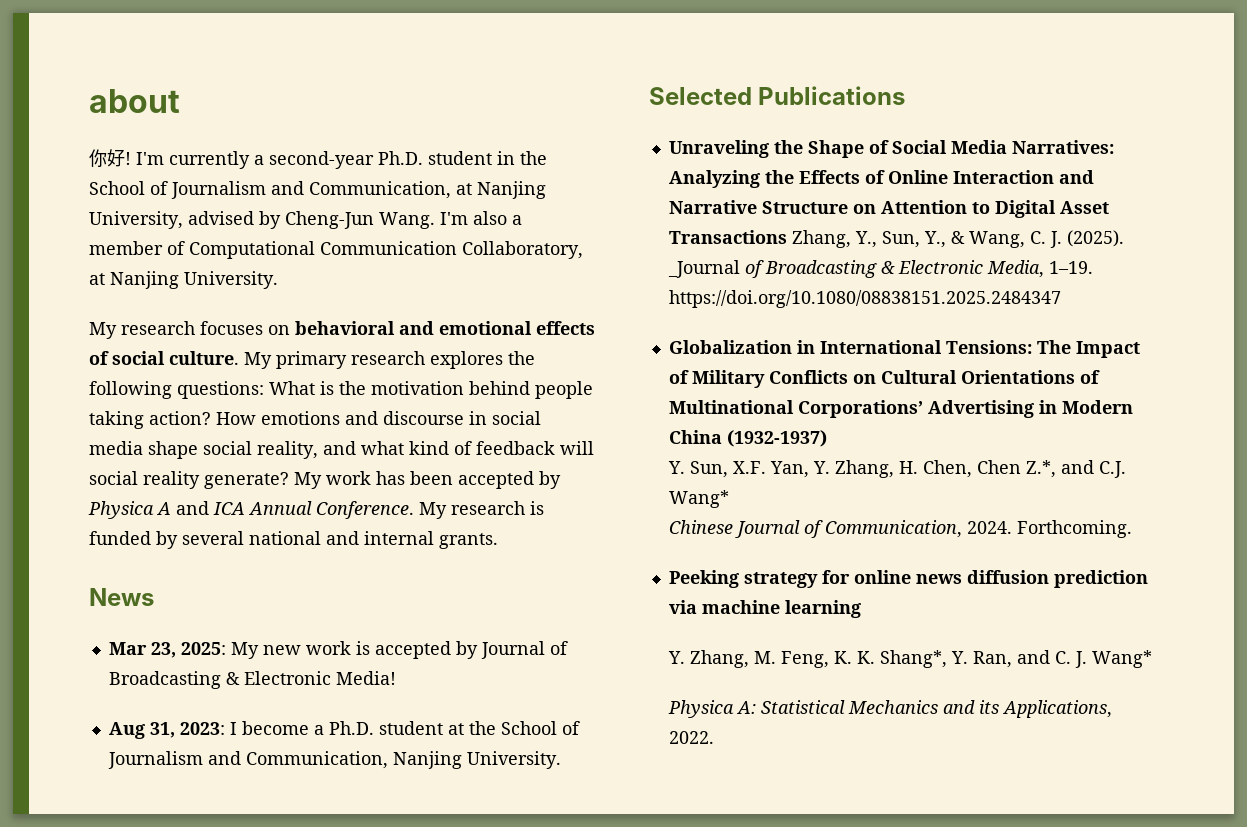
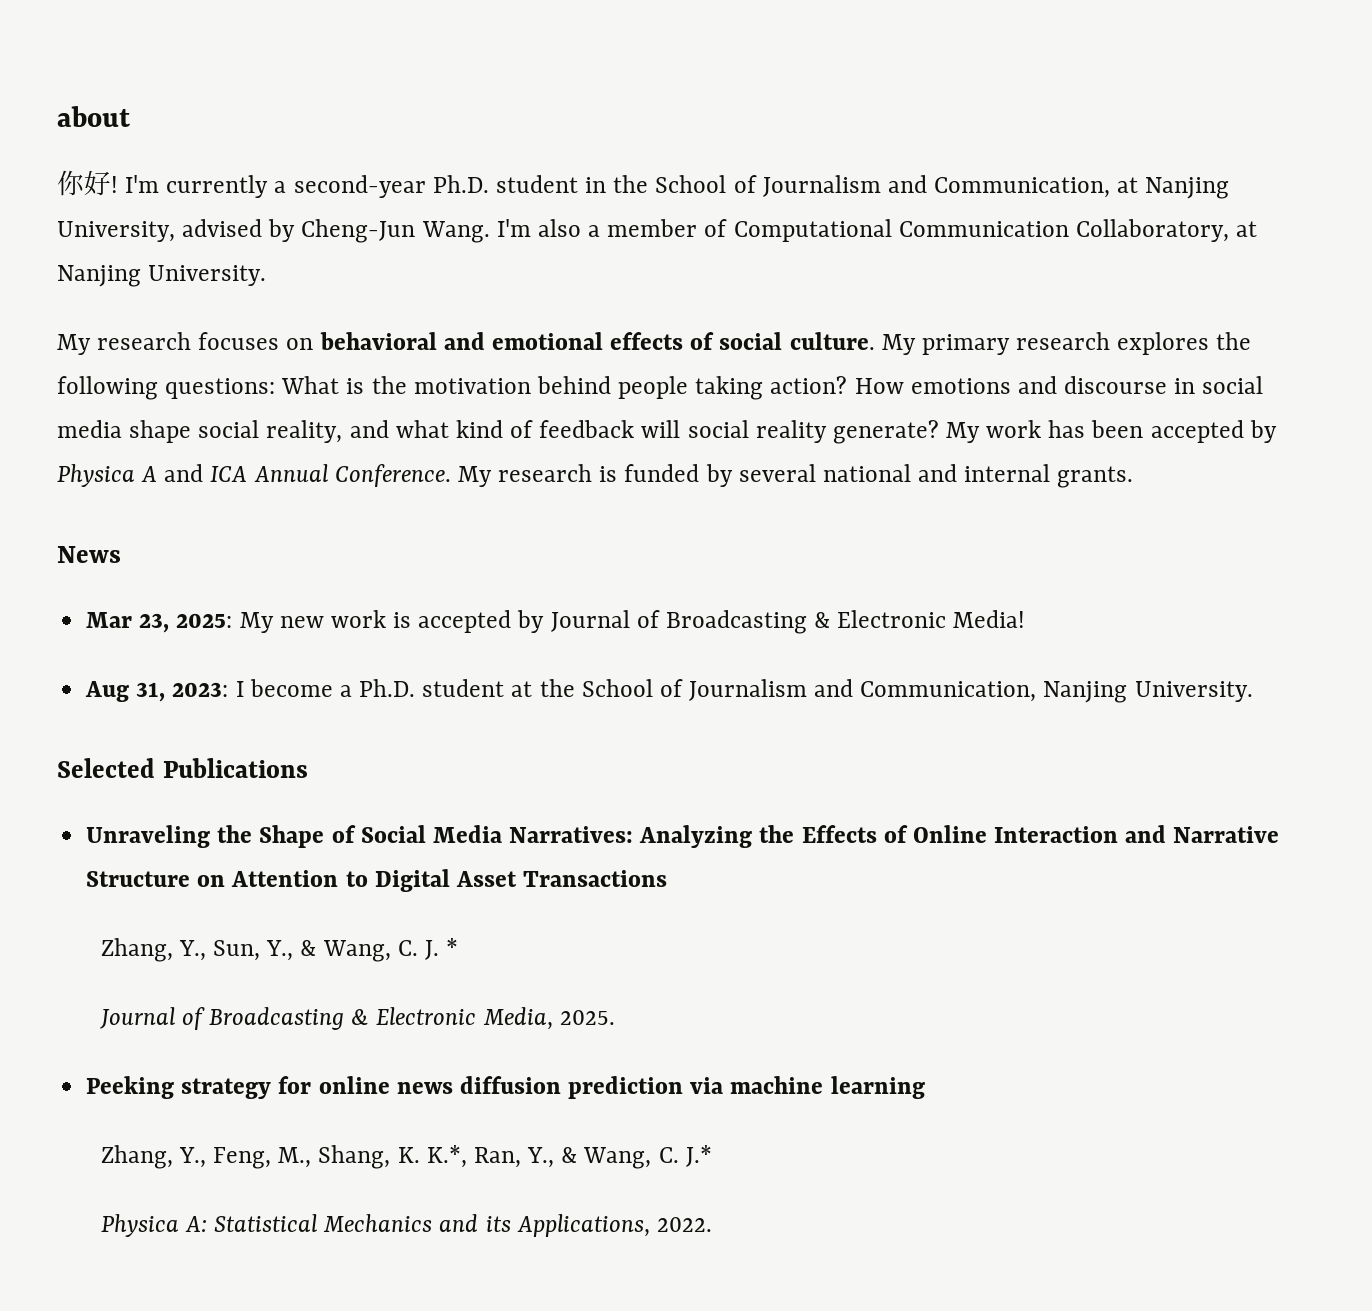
(787, 237) none -> (668, 878) //
[1066,230,1124,247] [667,260,740,278] (2025). _Journal -> [446,938,459,956] [99,1007,175,1029] * // Journal
[1048,261,1093,274] [668,290,1061,308] [668,340,1140,358] [668,370,1100,388] [668,400,1133,418] [668,430,827,447] [668,460,1127,478] [669,490,730,508] [669,520,1133,538] 1–19. https://doi.org/10.1080/08838151.2025.2484347 // Globalization in International Tensions: The Impact of Military Conflicts on Cultural Orientations of Multinational Corporations’ Advertising in Modern China (1932-1937) // Y. Sun, X.F. Yan, Y. Zhang, H. Chen, Chen Z.*, and C.J. Wang* // Chinese Journal of Communication, 2024. Forthcoming. -> [559,1010,615,1025] 2025.
[668,650,1153,668] Y. Zhang, M. Feng, K. K. Shang*, Y. Ran, and C. J. Wang* -> [100,1145,712,1169] Zhang, Y., Feng, M., Shang, K. K.*, Ran, Y., & Wang, C. J.*

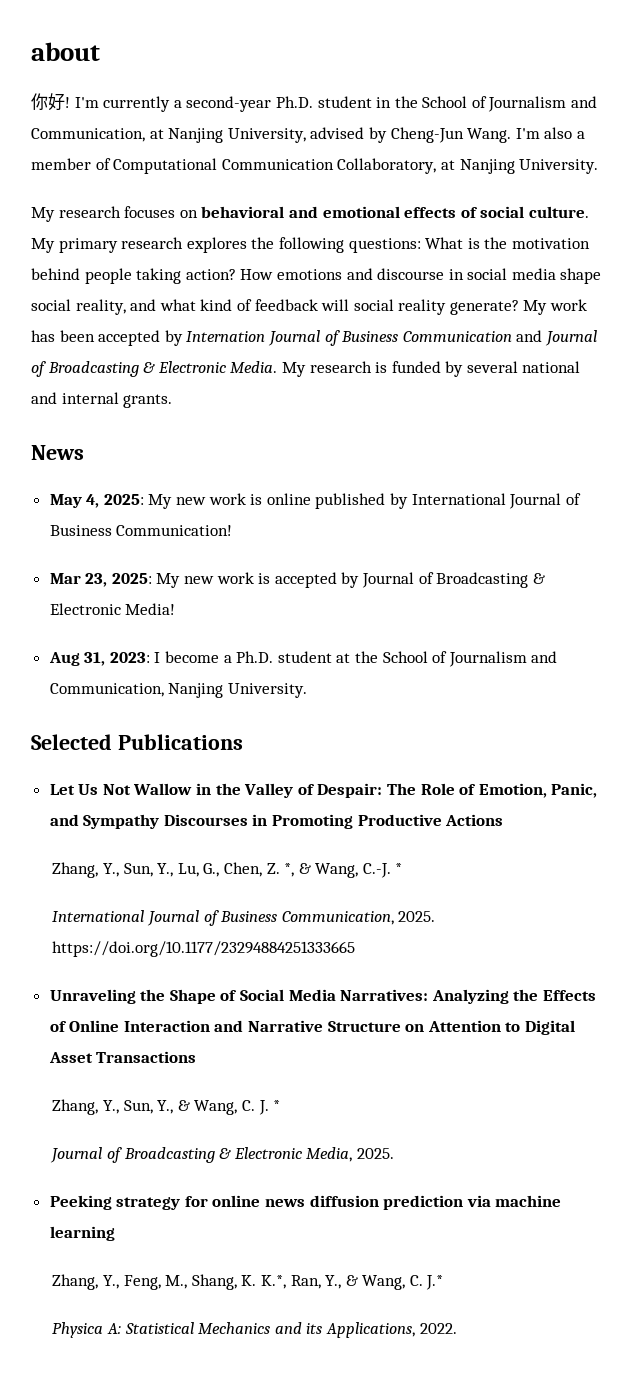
[57,464,451,487] Physica A and ICA Annual Conference. -> [186,330,597,346] [31,361,278,377] Internation Journal of Business Communication and Journal of Broadcasting & Electronic Media.
(121, 554) none -> [49,493,581,509] [49,525,233,536] // May 4, 2025: My new work is online published by International Journal of Business Communication!
(308, 768) none -> [49,783,598,798] [49,814,504,829] [52,862,403,878] [52,910,436,926] [52,941,356,957] // Let Us Not Wallow in the Valley of Despair: The Role of Emotion, Panic, and Sympathy Discourses in Promoting Productive Actions // Zhang, Y., Sun, Y., Lu, G., Chen, Z. *, & Wang, C.-J. * // International Journal of Business Communication, 2025. https://doi.org/10.1177/23294884251333665

